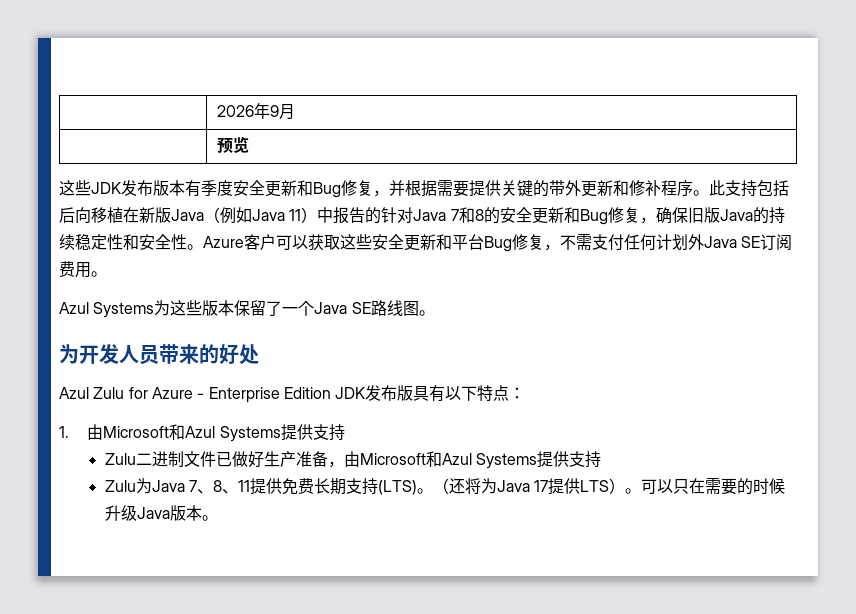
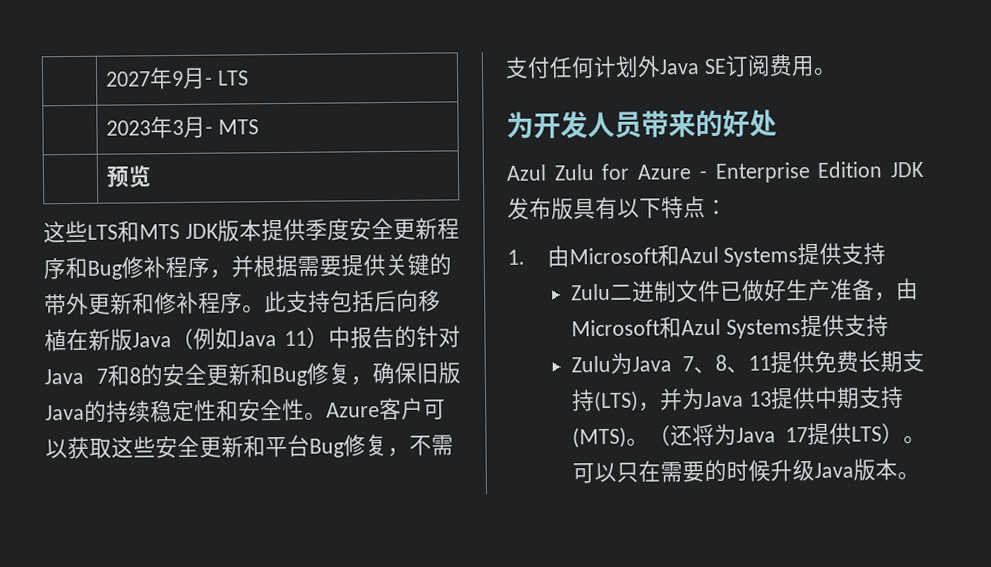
[216,105,254,117] | 2026 -> [104,71,151,87] | 2027
[216,136,249,153] [59,180,201,197] // | 预览 // 这些JDK发布版本有 -> [204,70,249,86] [105,116,259,139] [105,165,152,188] [43,218,306,244] - LTS // | 2023年3月- MTS // | 预览 // 这些LTS和MTS JDK版本提供
[297,180,373,198] 和Bug修复 -> [437,217,460,240] [43,255,210,280] 程序和Bug修补程序
[59,300,435,318] // Azul Systems为这些版本保留了一个Java SE路线图。 -> (837, 71) none
(418, 487) none -> [638,386,905,412] [572,426,628,449] ，并为Java 13提供中期支持(MTS)

